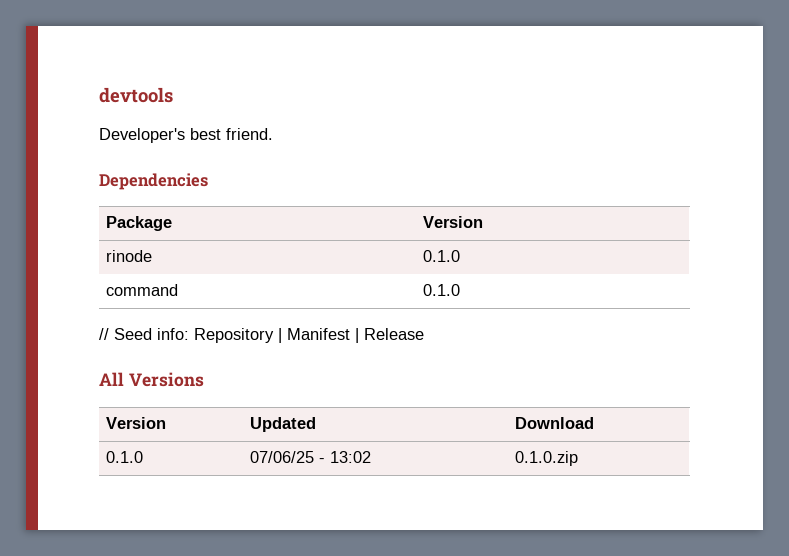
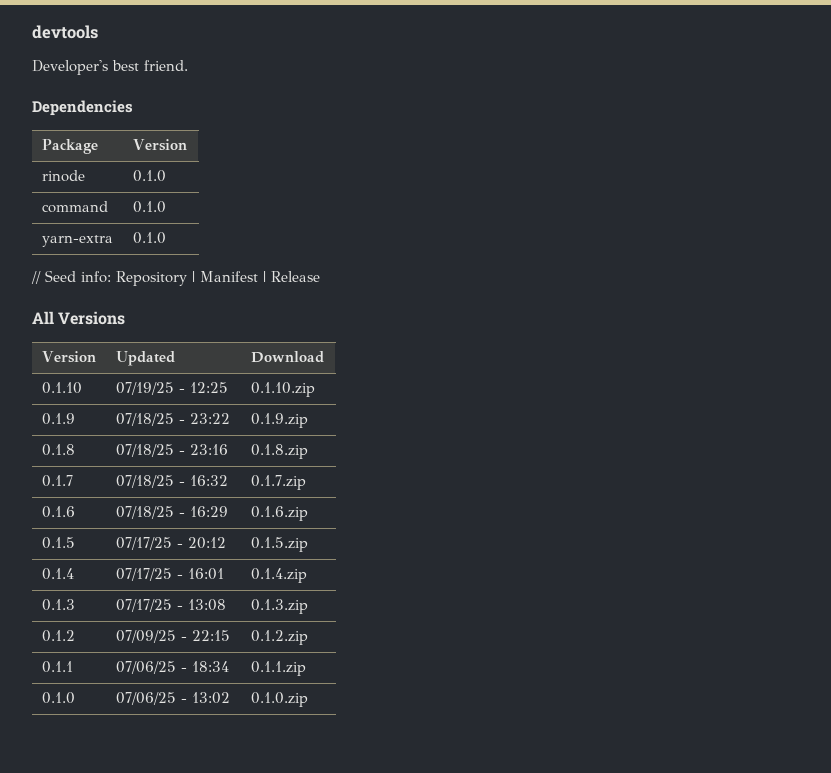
(460, 290) none -> [41,235,113,247] [132,232,166,244] // yarn-extra | 0.1.0
(594, 423) none -> [41,382,82,394] [115,382,228,395] [250,382,315,397] [41,413,75,425] [115,413,230,426] [250,413,308,428] [41,444,75,456] [115,444,228,457] [250,444,308,459] [41,475,73,487] [115,475,228,488] [250,475,306,490] [41,506,75,518] [115,506,228,519] [250,506,308,521] [41,537,75,549] [115,537,226,550] [250,537,308,552] [41,568,74,580] [115,568,224,581] [250,568,307,583] [41,599,75,611] [115,599,226,612] [250,599,308,614] [41,630,75,642] [115,630,230,643] [250,630,308,645] [41,661,73,673] [115,661,229,674] [250,661,306,676] // 0.1.10 | 07/19/25 - 12:25 | 0.1.10.zip // 0.1.9 | 07/18/25 - 23:22 | 0.1.9.zip // 0.1.8 | 07/18/25 - 23:16 | 0.1.8.zip // 0.1.7 | 07/18/25 - 16:32 | 0.1.7.zip // 0.1.6 | 07/18/25 - 16:29 | 0.1.6.zip // 0.1.5 | 07/17/25 - 20:12 | 0.1.5.zip // 0.1.4 | 07/17/25 - 16:01 | 0.1.4.zip // 0.1.3 | 07/17/25 - 13:08 | 0.1.3.zip // 0.1.2 | 07/09/25 - 22:15 | 0.1.2.zip // 0.1.1 | 07/06/25 - 18:34 | 0.1.1.zip

